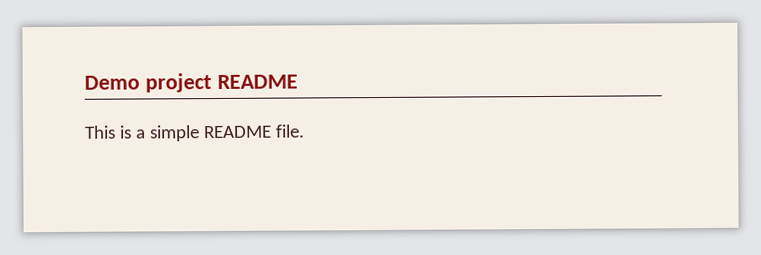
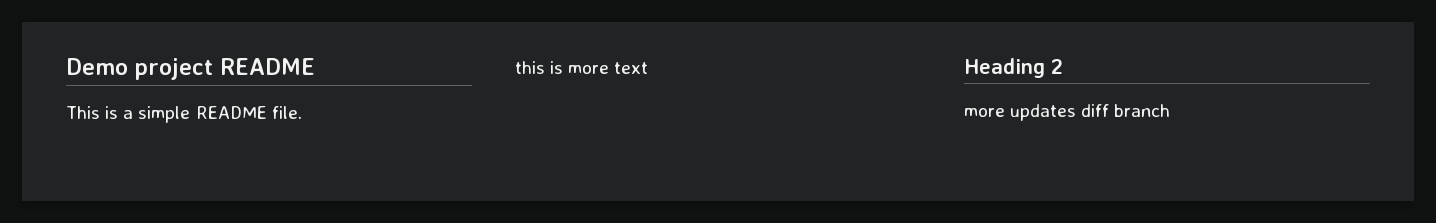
(305, 131) none -> [515,61,649,74] [964,58,1063,78] [964,104,1171,121] // this is more text // Heading 2 // more updates diff branch

